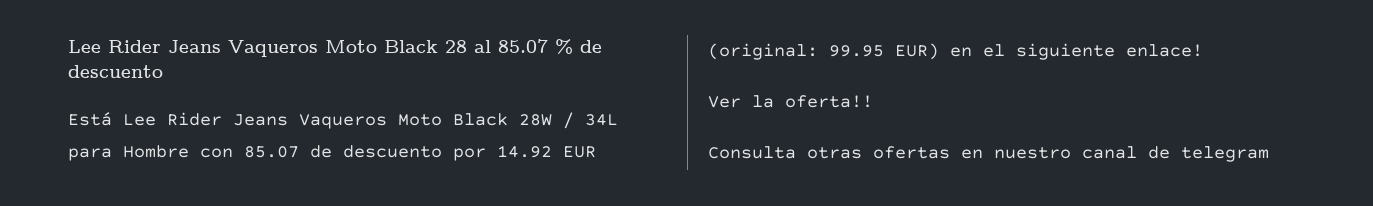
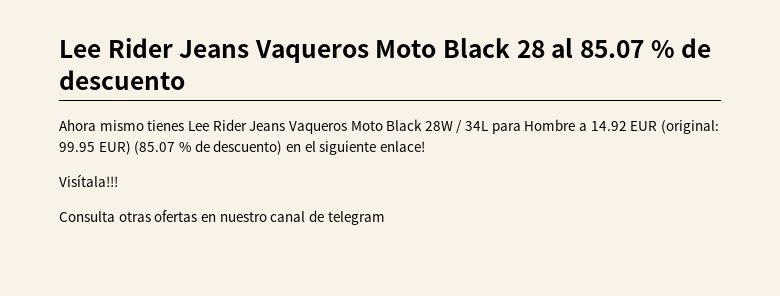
[68,112,112,126] Está -> [59,119,185,131] Ahora mismo tienes
[200,145,486,161] con 85.07 de descuento por -> [579,123,588,131] a
(939, 51) none -> [134,140,283,155] (85.07 % de descuento)
[708,95,873,108] Ver la oferta!! -> [59,174,118,187] Visítala!!!

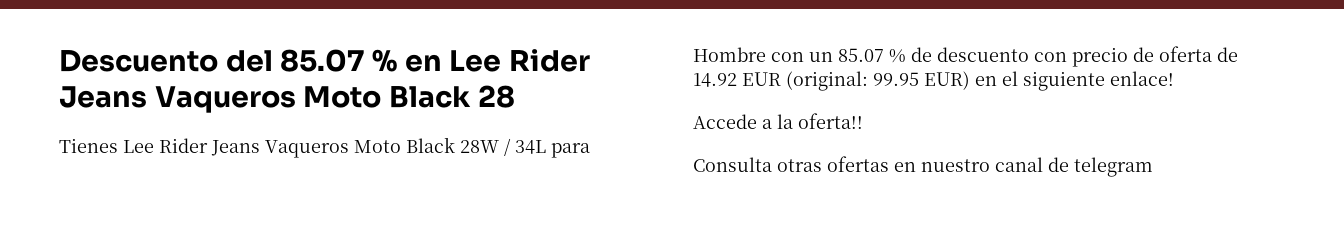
(59, 49) none -> [59,49,442,72] Descuento del 85.07 % en
[551,38,712,58] [59,70,185,90] [59,119,185,131] al 85.07 % de descuento // Ahora mismo tienes -> [59,138,118,153] // Tienes
[579,123,588,131] a -> [771,46,1238,67] con un 85.07 % de descuento con precio de oferta de
[134,140,283,155] (85.07 % de descuento) -> (970, 80) none
[59,174,118,187] Visítala!!! -> [693,113,863,129] Accede a la oferta!!

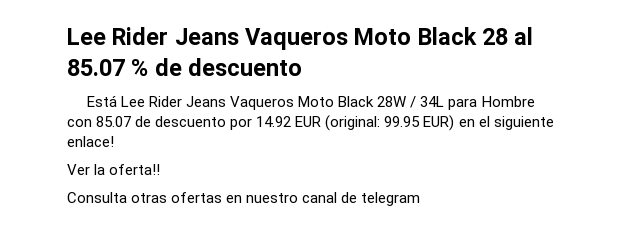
[59,49,442,72] Descuento del 85.07 % en -> (67, 36) none
[59,138,118,153] // Tienes -> [514,27,534,45] [67,58,303,76] [86,95,117,107] al 85.07 % de descuento // Está
[809,46,1238,67] un 85.07 % de descuento con precio de oferta de -> [96,116,253,130] 85.07 de descuento por
[693,114,772,129] Accede a -> [67,164,90,175] Ver

